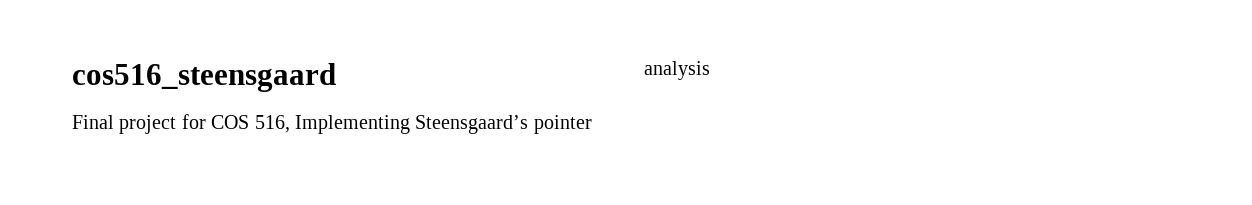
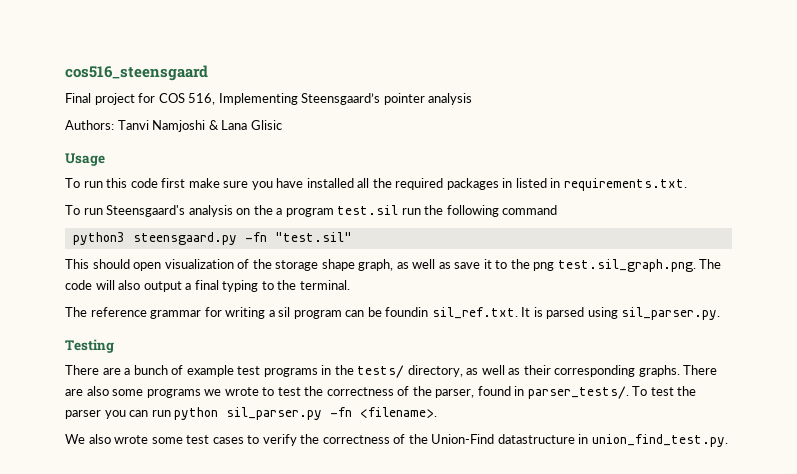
(710, 70) none -> [65,120,282,132] [65,153,105,166] [65,178,687,191] [65,205,558,217] [72,232,352,245] [65,259,722,272] [65,280,350,292] [65,307,721,320] [65,339,114,353] [65,365,718,378] [65,386,697,399] [65,407,438,420] [65,434,728,447] // Authors: Tanvi Namjoshi & Lana Glisic // Usage // To run this code first make sure you have installed all the required packages in listed in requirements.txt. // To run Steensgaard's analysis on the a program test.sil run the following command // python3 steensgaard.py -fn "test.sil" // This should open visualization of the storage shape graph, as well as save it to the png test.sil_graph.png. The code will also output a final typing to the terminal. // The reference grammar for writing a sil program can be foundin sil_ref.txt. It is parsed using sil_parser.py. // Testing // There are a bunch of example test programs in the tests/ directory, as well as their corresponding graphs. There are also some programs we wrote to test the correctness of the parser, found in parser_tests/. To test the parser you can run python sil_parser.py -fn <filename>. // We also wrote some test cases to verify the correctness of the Union-Find datastructure in union_find_test.py.

